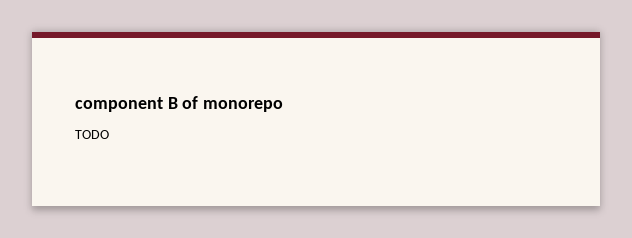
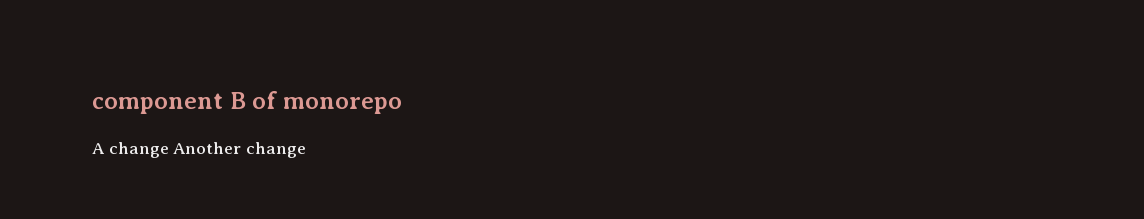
[75,130,109,139] TODO -> [92,142,307,158] A change Another change

